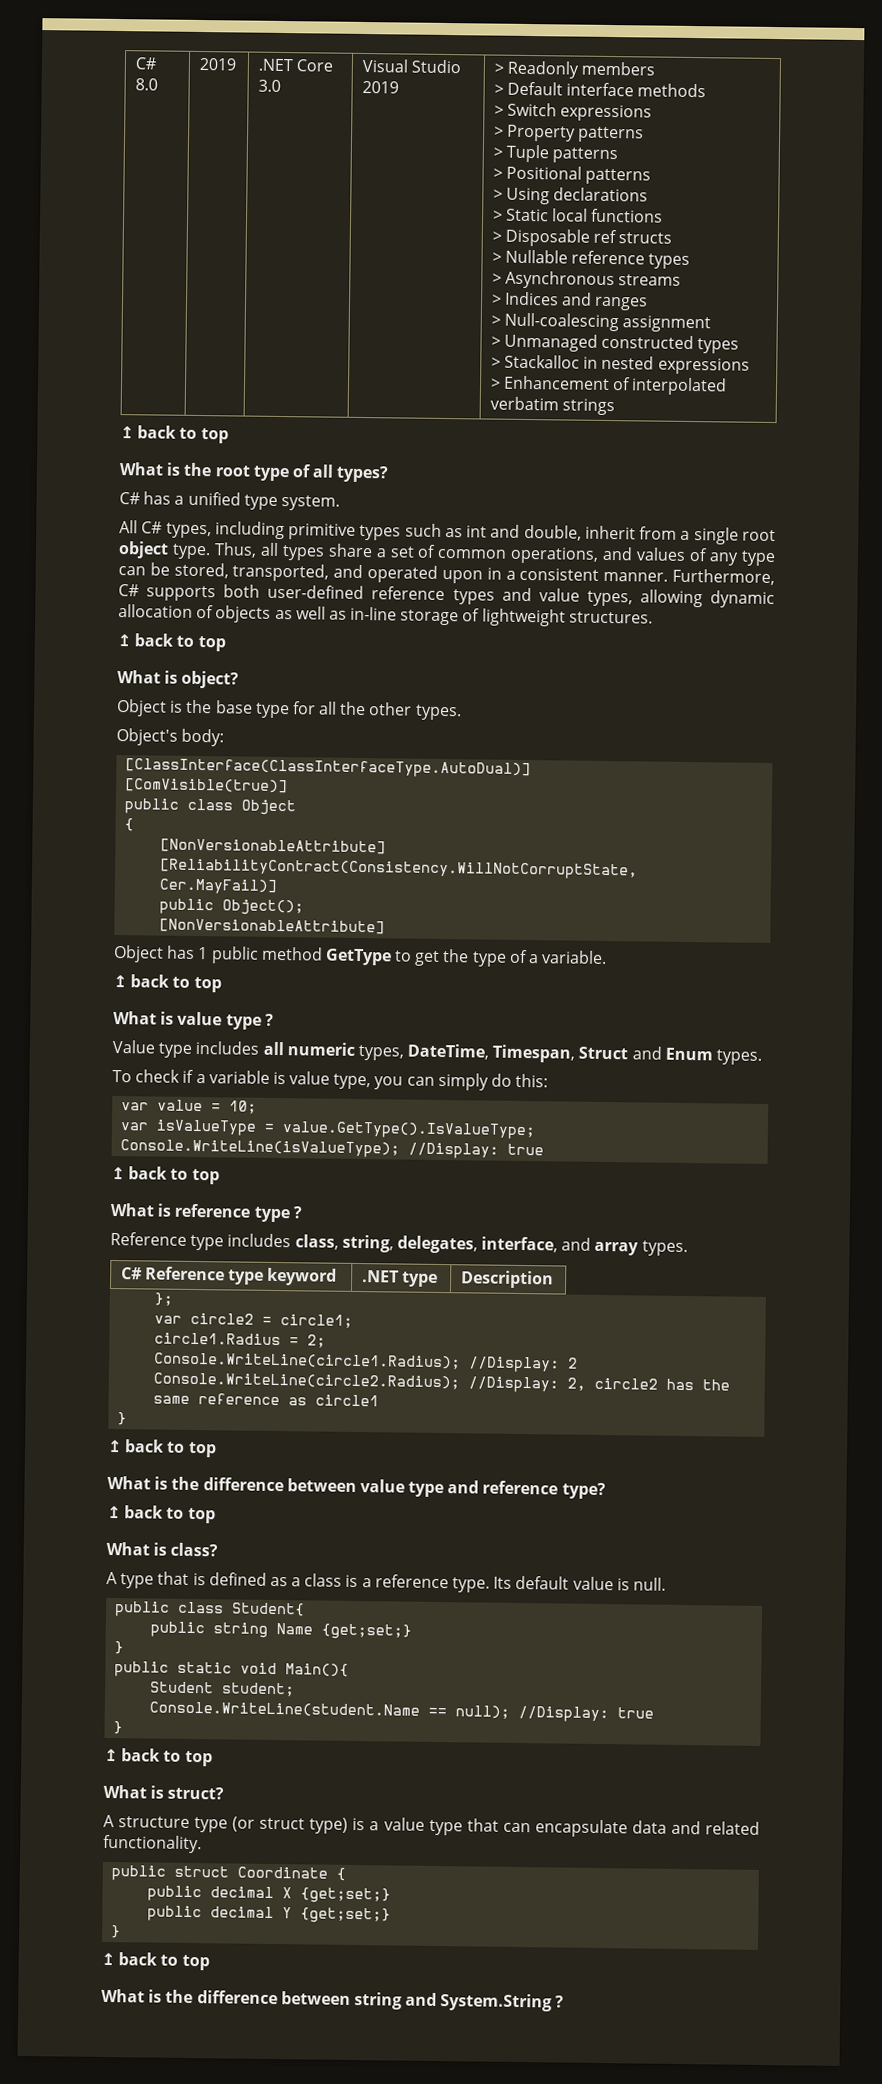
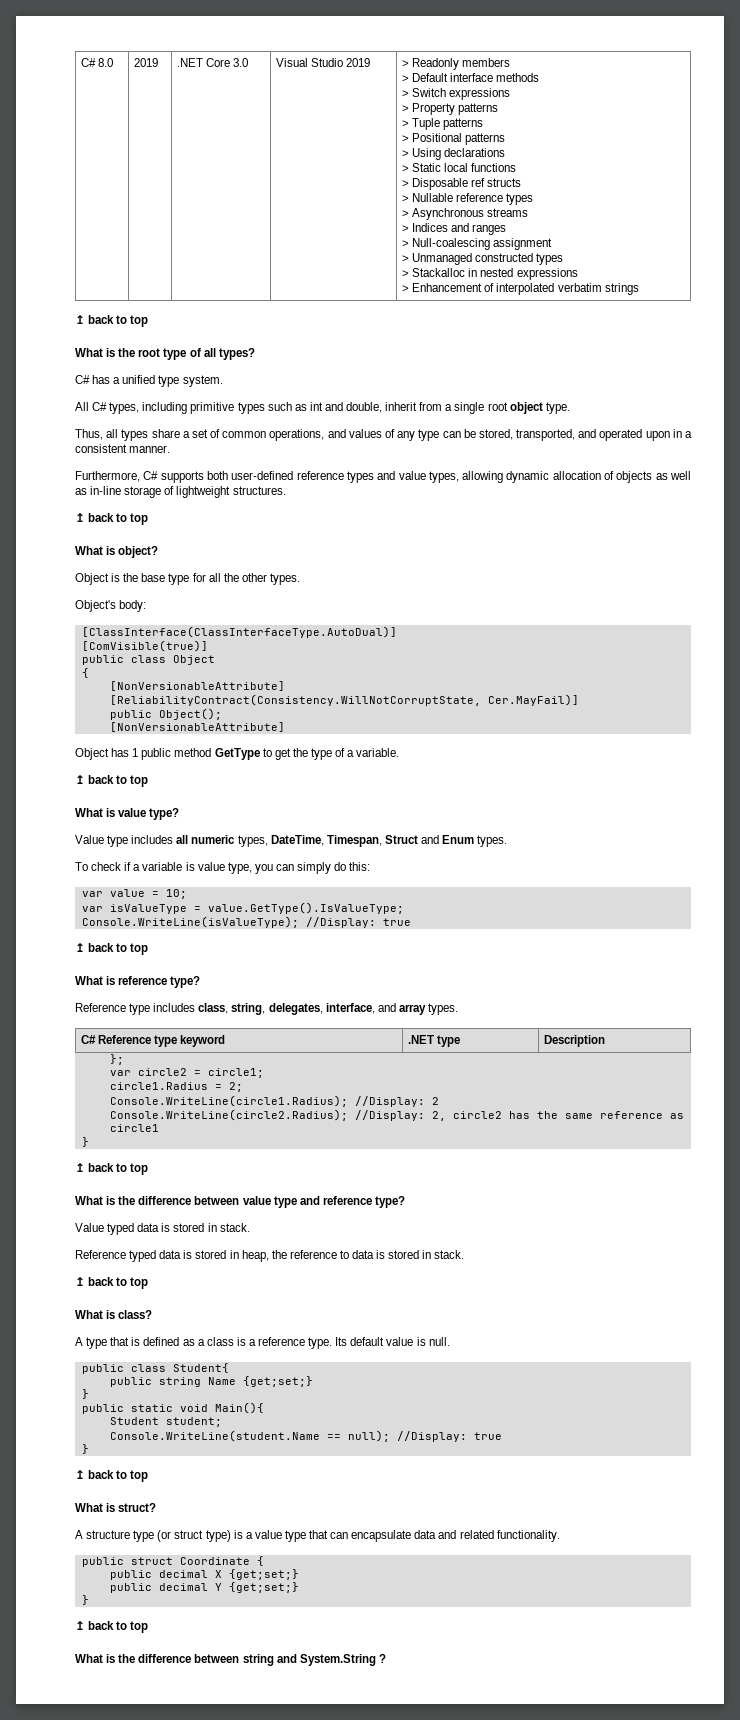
(211, 551) none -> (570, 408) //
(669, 576) none -> (171, 449) //
[225,1013,274,1030] type ? -> [149,808,180,820] type?
[253,1206,302,1223] type ? -> [170,976,201,988] type?
(606, 1491) none -> [75,1223,250,1235] [75,1250,465,1262] // Value typed data is stored in stack. // Reference typed data is stored in heap, the reference to data is stored in stack.

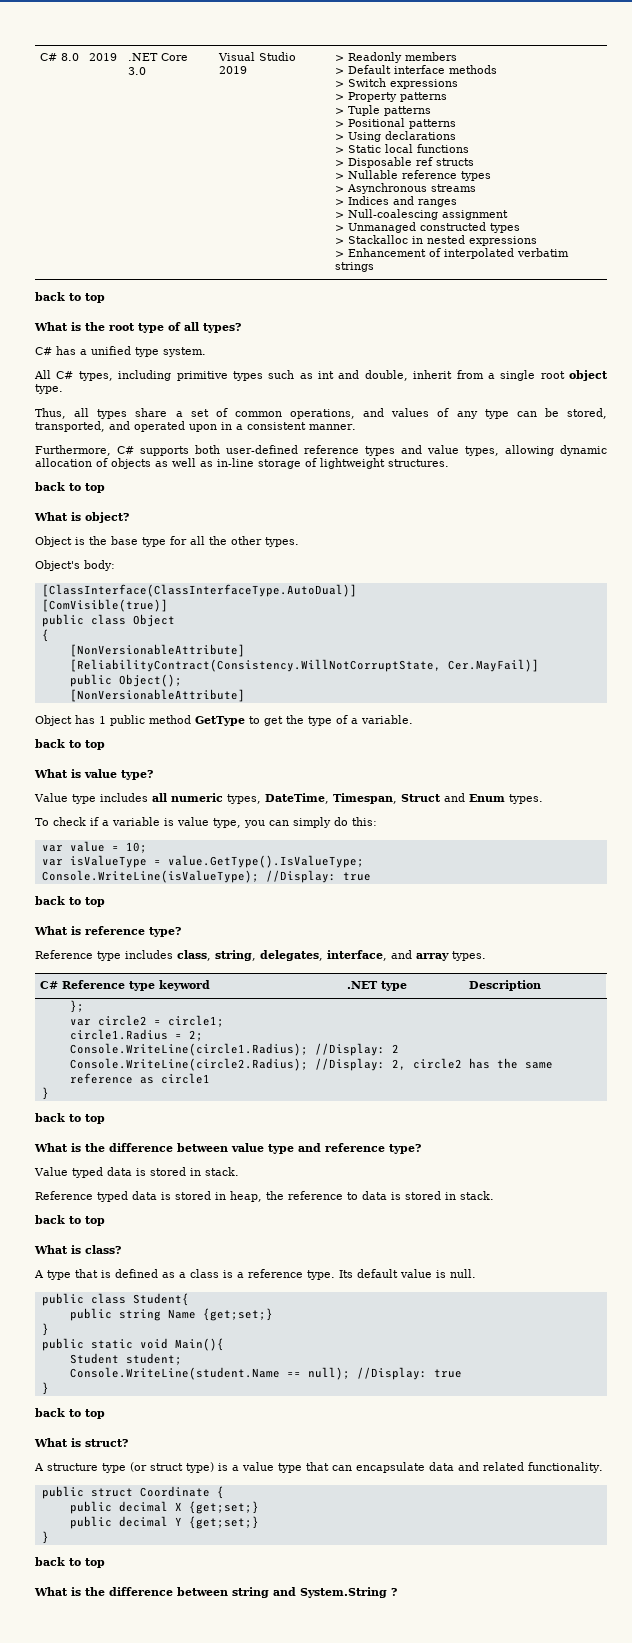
[75,315,85,324] ↥ -> (375, 267) none
[75,513,85,522] ↥ -> (449, 463) none
[75,775,85,784] ↥ -> (413, 719) none
[75,943,85,952] ↥ -> (371, 876) none
[75,1163,85,1172] ↥ -> (49, 1093) none
[75,1277,85,1286] ↥ -> (494, 1195) none
[75,1470,85,1479] ↥ -> (49, 1388) none
[75,1621,85,1630] ↥ -> (49, 1537) none

